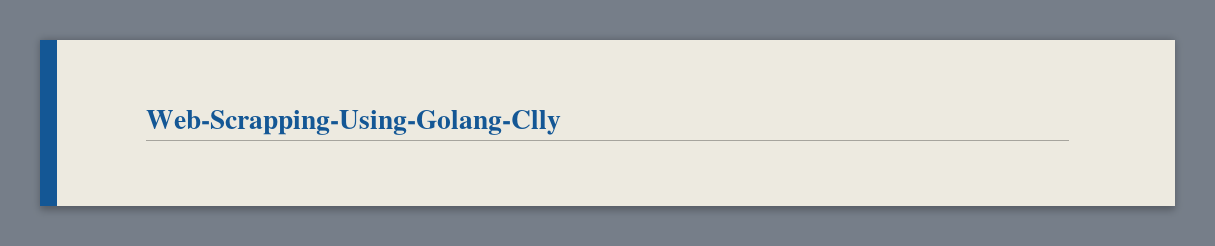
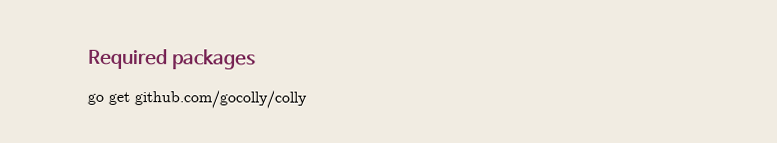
[146,110,561,135] Web-Scrapping-Using-Golang-Clly -> [88,48,257,70] [87,90,307,109] Required packages // go get github.com/gocolly/colly

